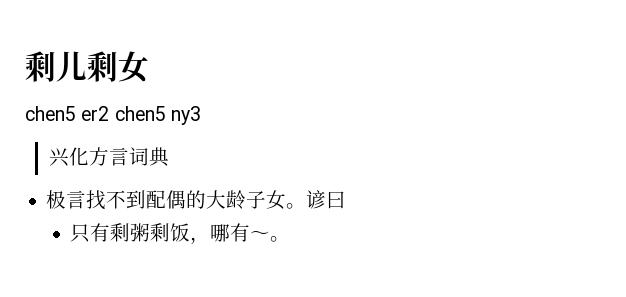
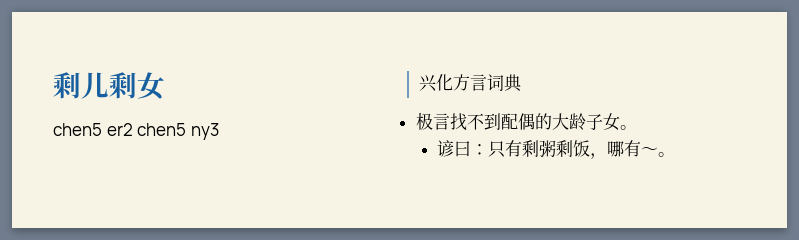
(307, 206) none -> (637, 127) //
(347, 200) // -> [471,144,489,155] ：

